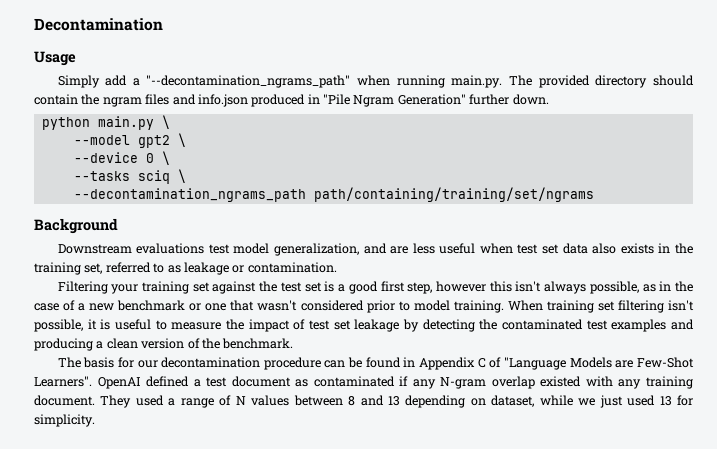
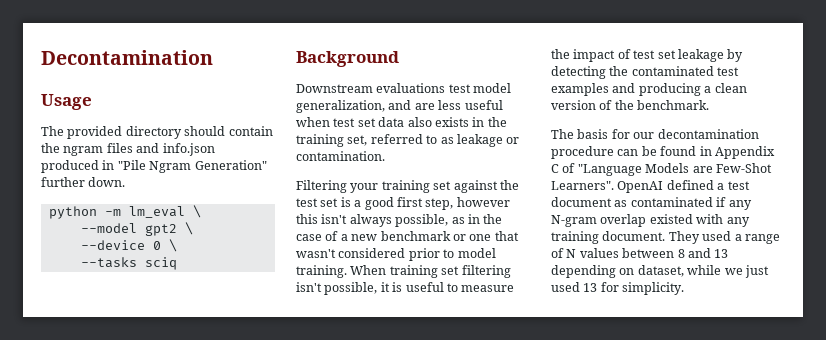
[57,75,503,88] Simply add a "--decontamination_ngrams_path" when running main.py. -> (92, 102) none
[97,116,154,130] main.py -> [104,206,185,218] -m lm_eval
[177,169,186,183] [73,187,594,202] \ // --decontamination_ngrams_path path/containing/training/set/ngrams -> (177, 263) none

